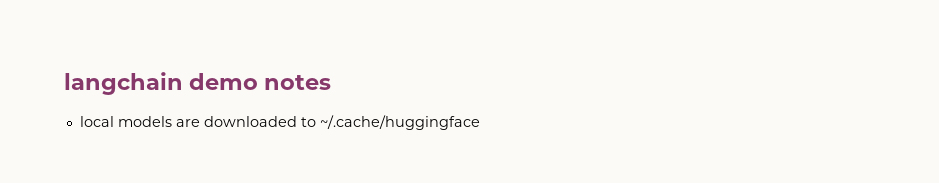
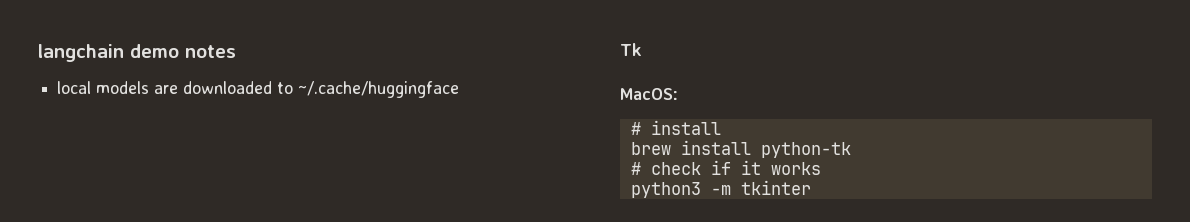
(480, 122) none -> [620,43,642,56] [620,88,678,100] [630,120,721,135] [630,140,851,158] [630,160,821,175] [630,180,811,198] // Tk // MacOS: // # install // brew install python-tk // # check if it works // python3 -m tkinter

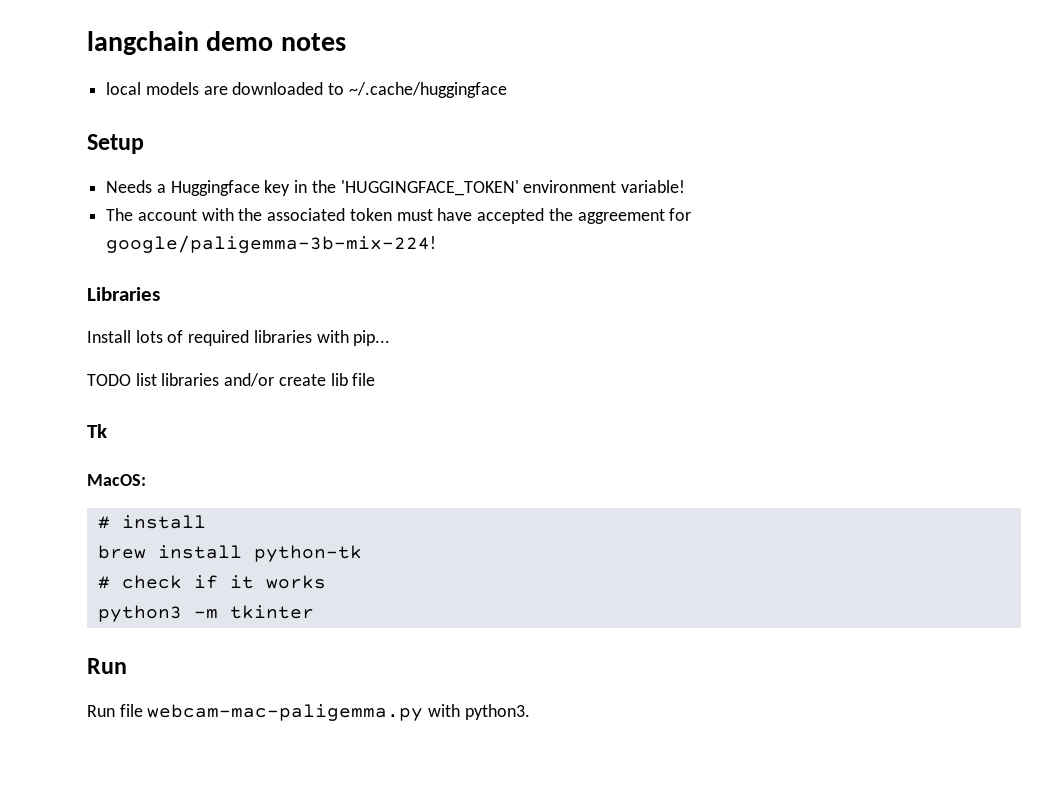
(460, 89) none -> [87,134,144,154] [106,180,686,196] [106,208,692,224] [106,235,437,253] [87,287,160,301] [87,330,391,346] [87,373,376,387] // Setup // Needs a Huggingface key in the 'HUGGINGFACE_TOKEN' environment variable! // The account with the associated token must have accepted the aggreement for google/paligemma-3b-mix-224! // Libraries // Install lots of required libraries with pip... // TODO list libraries and/or create lib file
(811, 187) none -> [87,658,127,674] [87,704,530,721] // Run // Run file webcam-mac-paligemma.py with python3.

